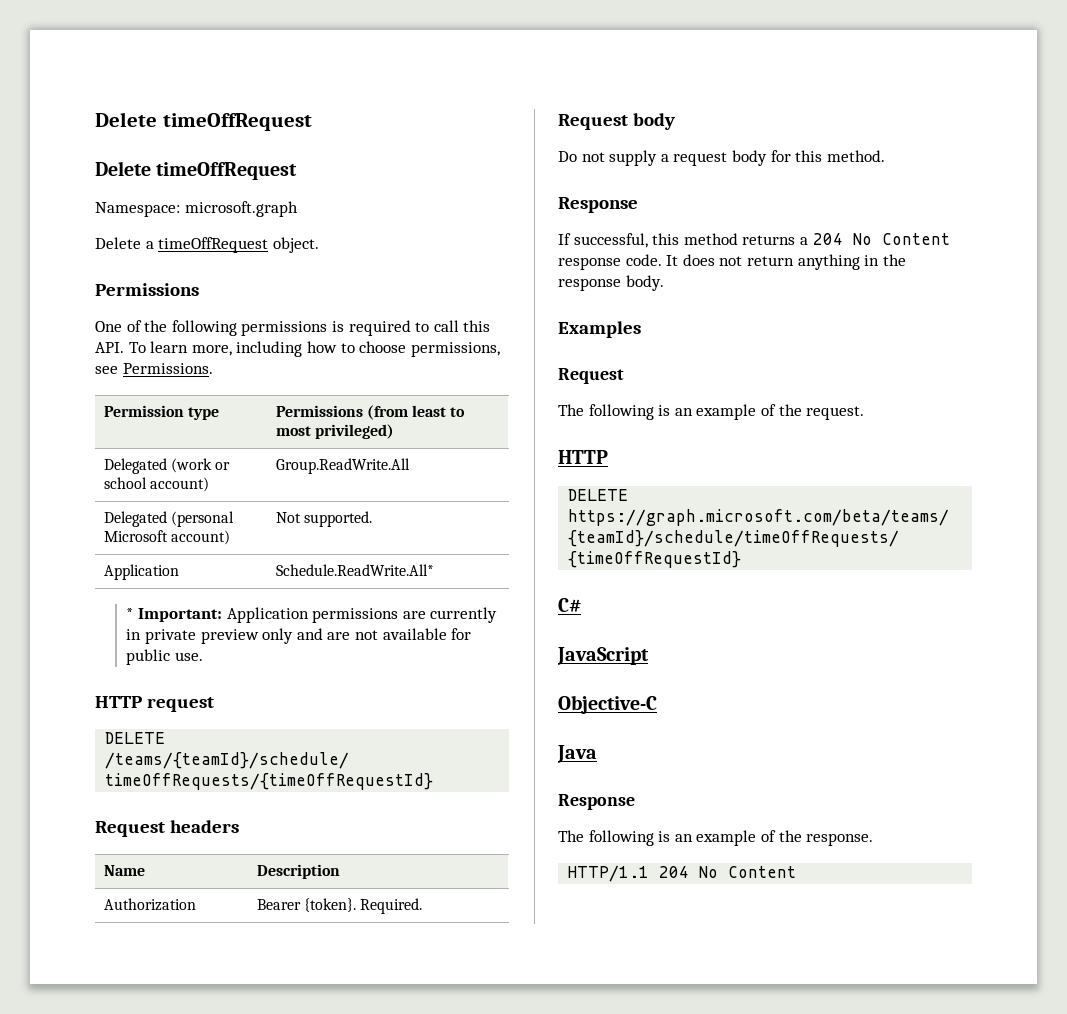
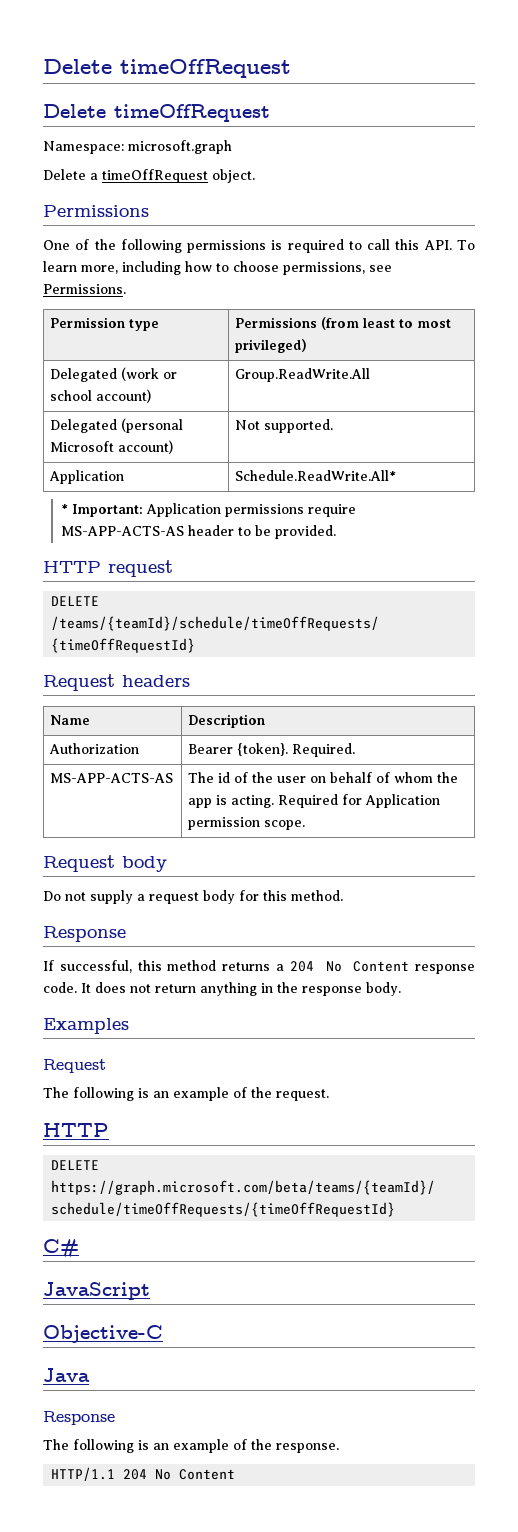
[402,607,498,623] [126,628,472,644] [126,649,204,665] are currently in private preview only and are not available for public use. -> [307,504,356,517] [60,525,336,539] require MS-APP-ACTS-AS header to be provided.
(422, 906) none -> [50,773,174,783] [188,772,459,783] [188,794,441,808] [188,817,306,830] // MS-APP-ACTS-AS | The id of the user on behalf of whom the app is acting. Required for Application permission scope.

